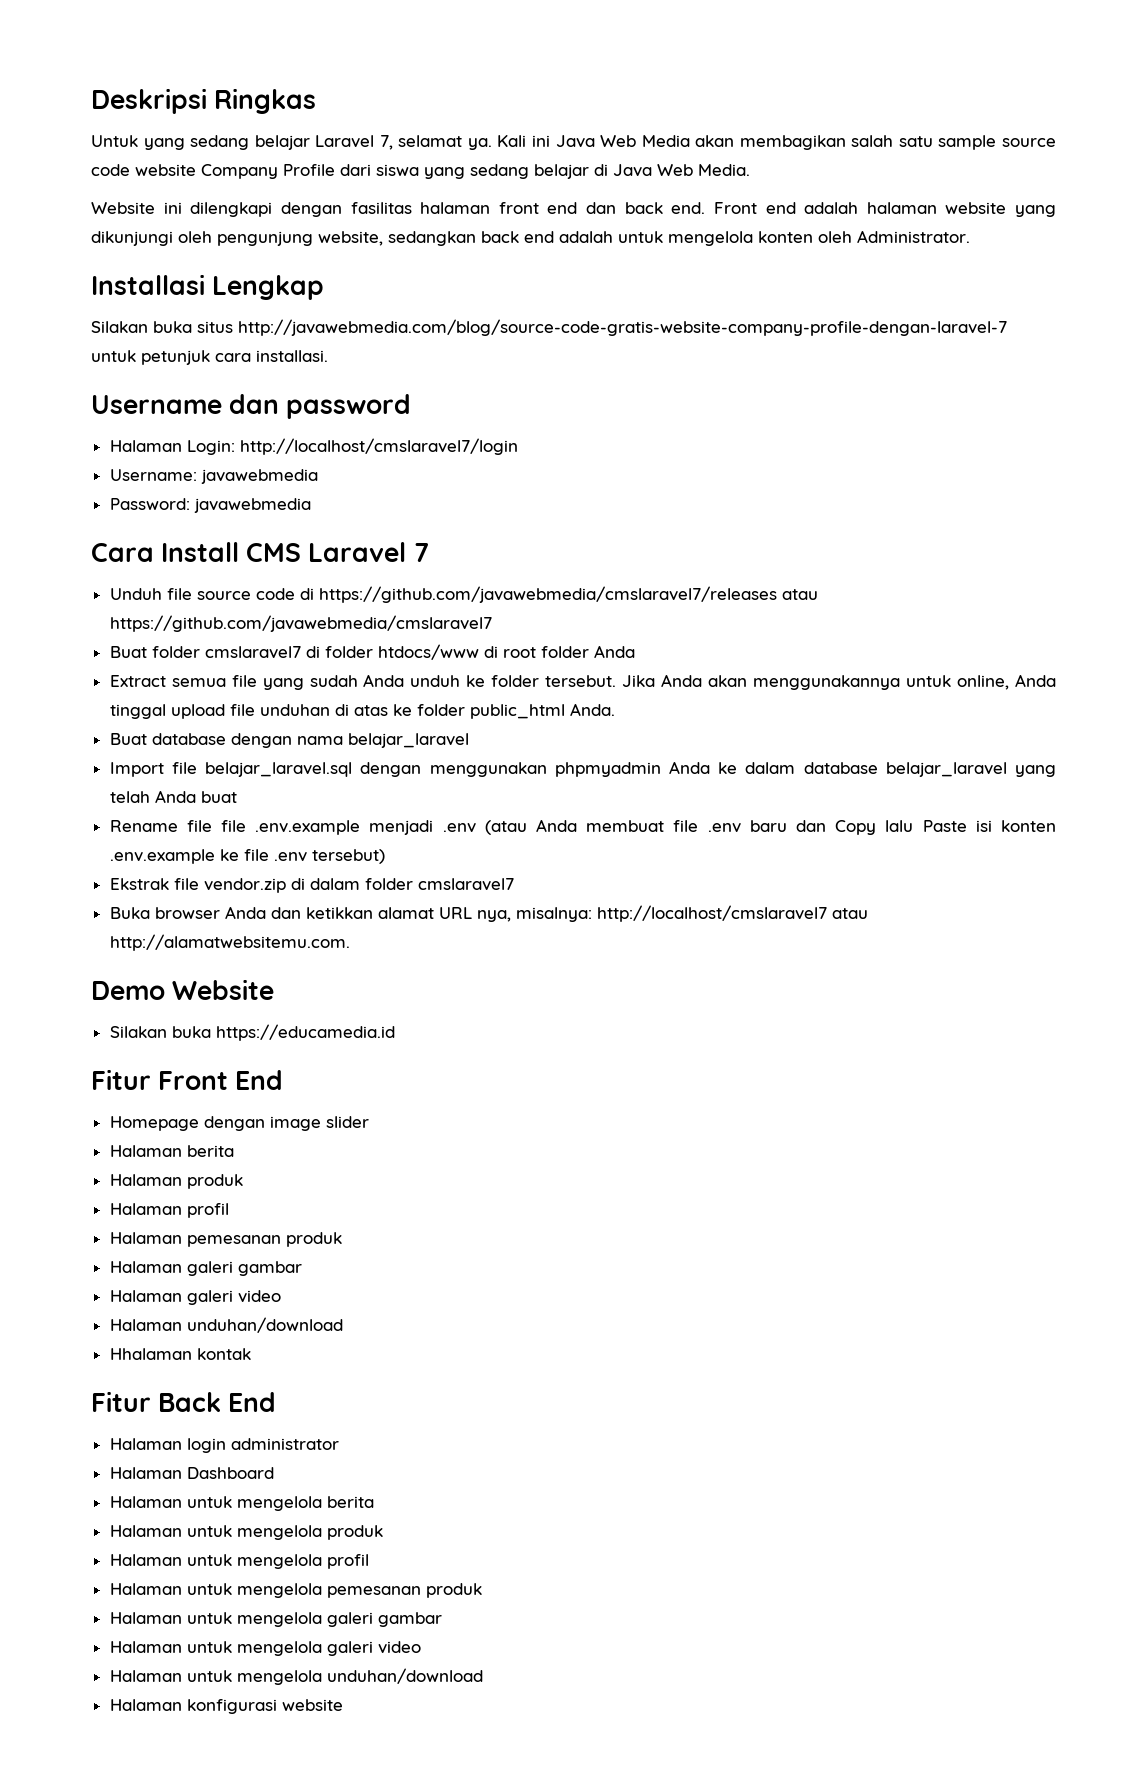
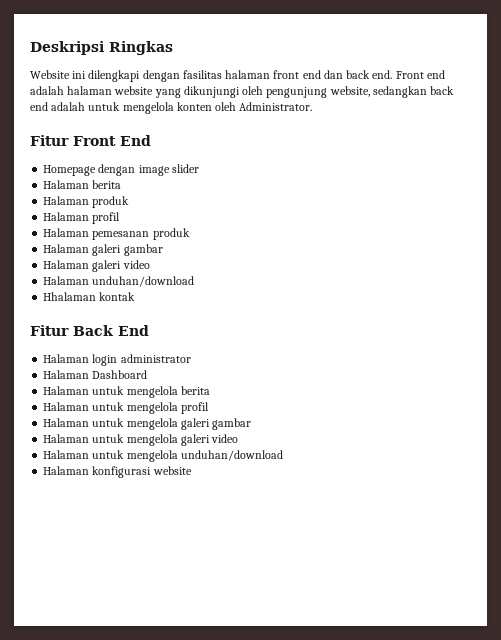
[91,135,1056,150] [91,164,750,179] // Untuk yang sedang belajar Laravel 7, selamat ya. Kali ini Java Web Media akan membagikan salah satu sample source code website Company Profile dari siswa yang sedang belajar di Java Web Media. -> (173, 48) none
[91,274,325,300] [91,319,1007,336] [91,350,328,365] [91,394,412,419] [109,438,518,455] [109,469,318,484] [109,498,311,513] [91,542,429,562] [109,586,818,603] [109,615,492,632] [109,644,635,660] [109,674,1056,690] [109,703,615,719] [109,733,469,748] [109,761,1057,777] [109,790,237,803] [109,819,1057,835] [109,849,385,864] [109,878,514,893] [109,905,868,922] [109,934,350,951] [91,979,275,1000] [109,1024,395,1041] // Installasi Lengkap // Silakan buka situs http://javawebmedia.com/blog/source-code-gratis-website-company-profile-dengan-laravel-7 untuk petunjuk cara installasi. // Username dan password // Halaman Login: http://localhost/cmslaravel7/login // Username: javawebmedia // Password: javawebmedia // Cara Install CMS Laravel 7 // Unduh file source code di https://github.com/javawebmedia/cmslaravel7/releases atau https://github.com/javawebmedia/cmslaravel7 // Buat folder cmslaravel7 di folder htdocs/www di root folder Anda // Extract semua file yang sudah Anda unduh ke folder tersebut. Jika Anda akan menggunakannya untuk online, Anda tinggal upload file unduhan di atas ke folder public_html Anda. // Buat database dengan nama belajar_laravel // Import file belajar_laravel.sql dengan menggunakan phpmyadmin Anda ke dalam database belajar_laravel yang telah Anda buat // Rename file file .env.example menjadi .env (atau Anda membuat file .env baru dan Copy lalu Paste isi konten .env.example ke file .env tersebut) // Ekstrak file vendor.zip di dalam folder cmslaravel7 // Buka browser Anda dan ketikkan alamat URL nya, misalnya: http://localhost/cmslaravel7 atau http://alamatwebsitemu.com. // Demo Website // Silakan buka https://educamedia.id -> (313, 106) none
[109,1525,383,1540] // Halaman untuk mengelola produk -> (210, 390) none
[109,1583,482,1598] // Halaman untuk mengelola pemesanan produk -> (209, 408) none

